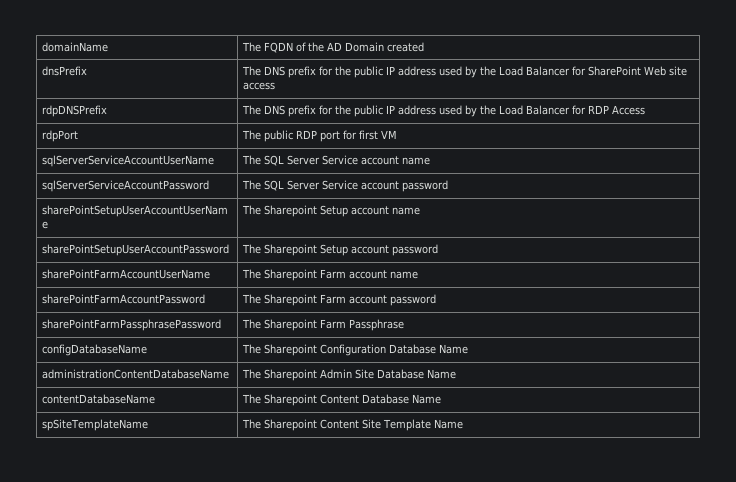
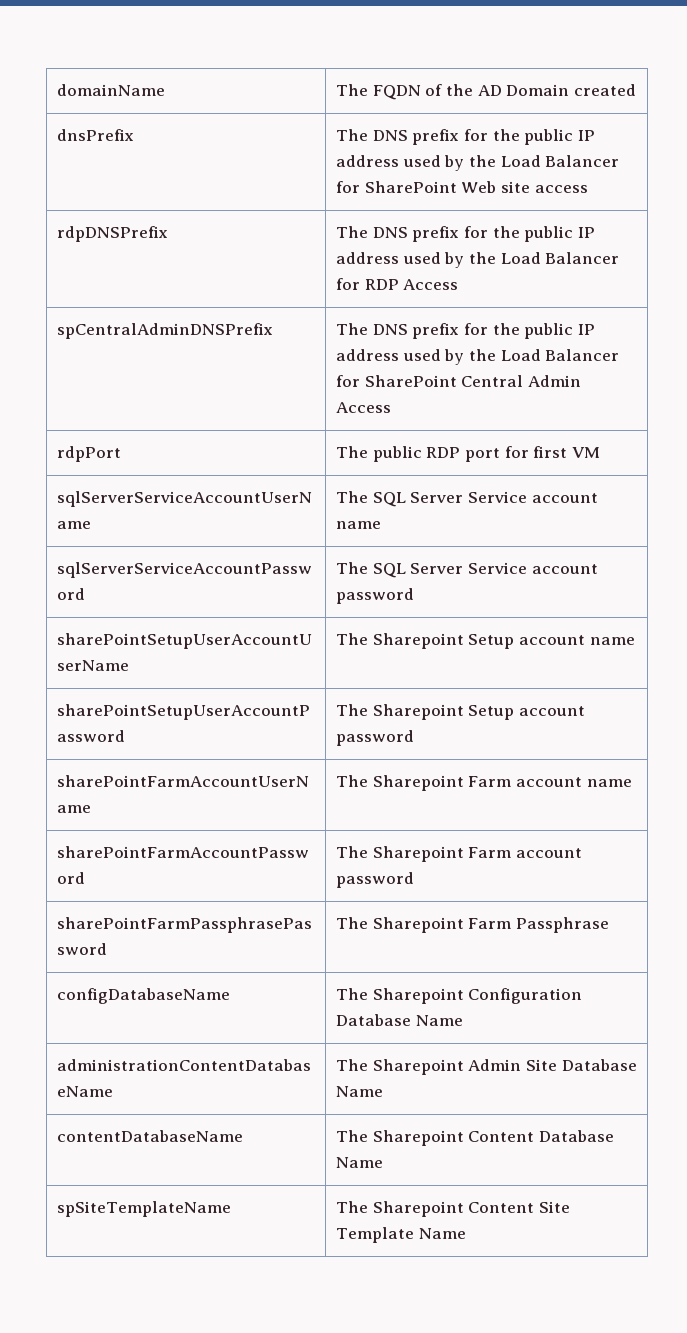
(646, 110) none -> [57,323,274,339] [336,323,595,339] [336,349,620,365] [336,375,582,387] [336,402,392,413] // spCentralAdminDNSPrefix | The DNS prefix for the public IP address used by the Load Balancer for SharePoint Central Admin Access

